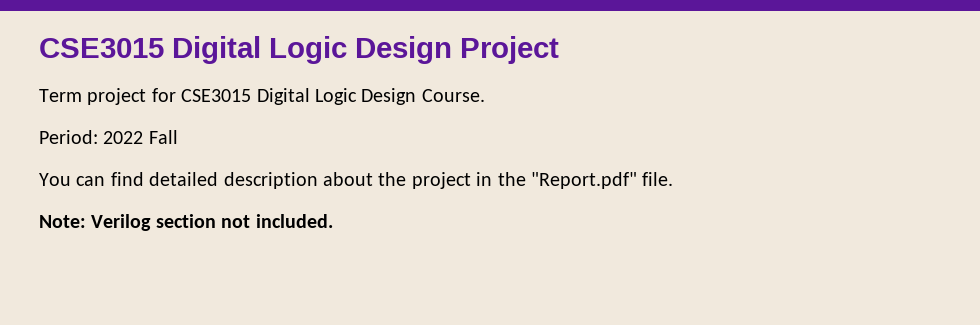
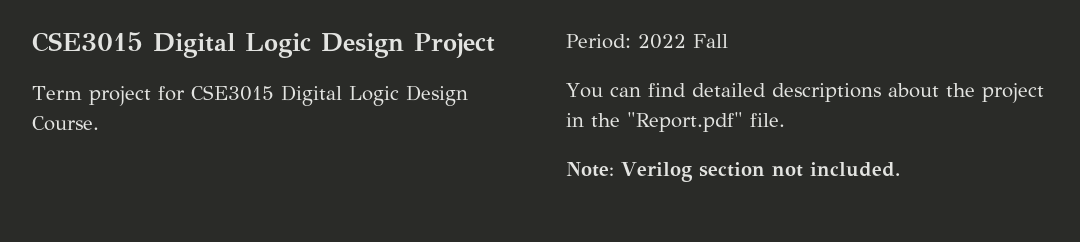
[223,172,318,189] description -> [771,83,881,102] descriptions

